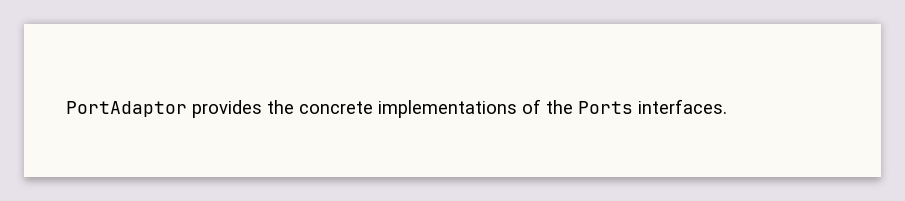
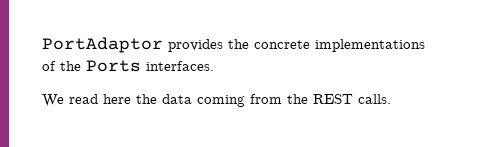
(727, 106) none -> [42,94,391,107] // We read here the data coming from the REST calls.

